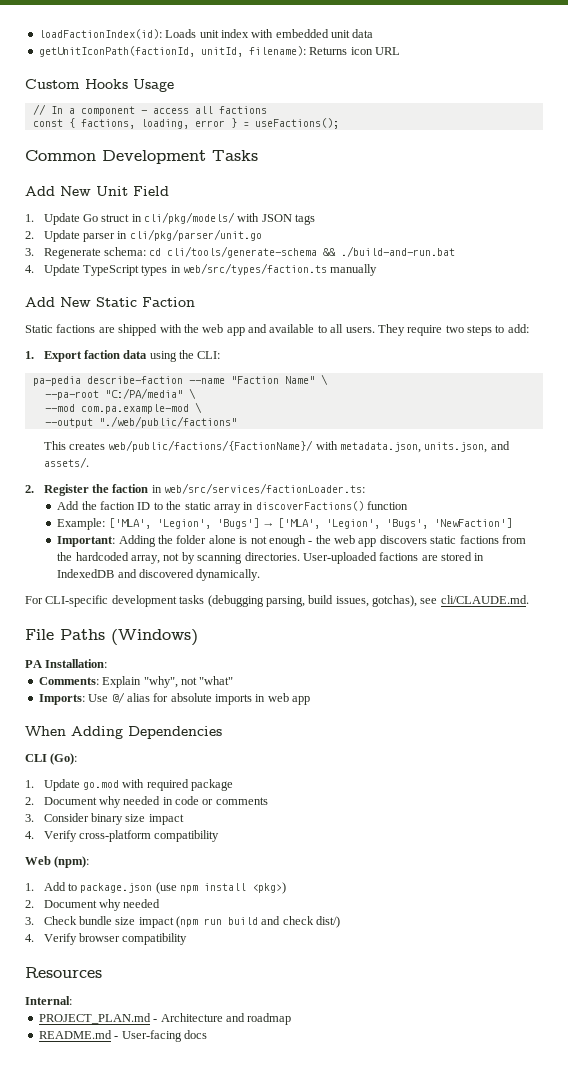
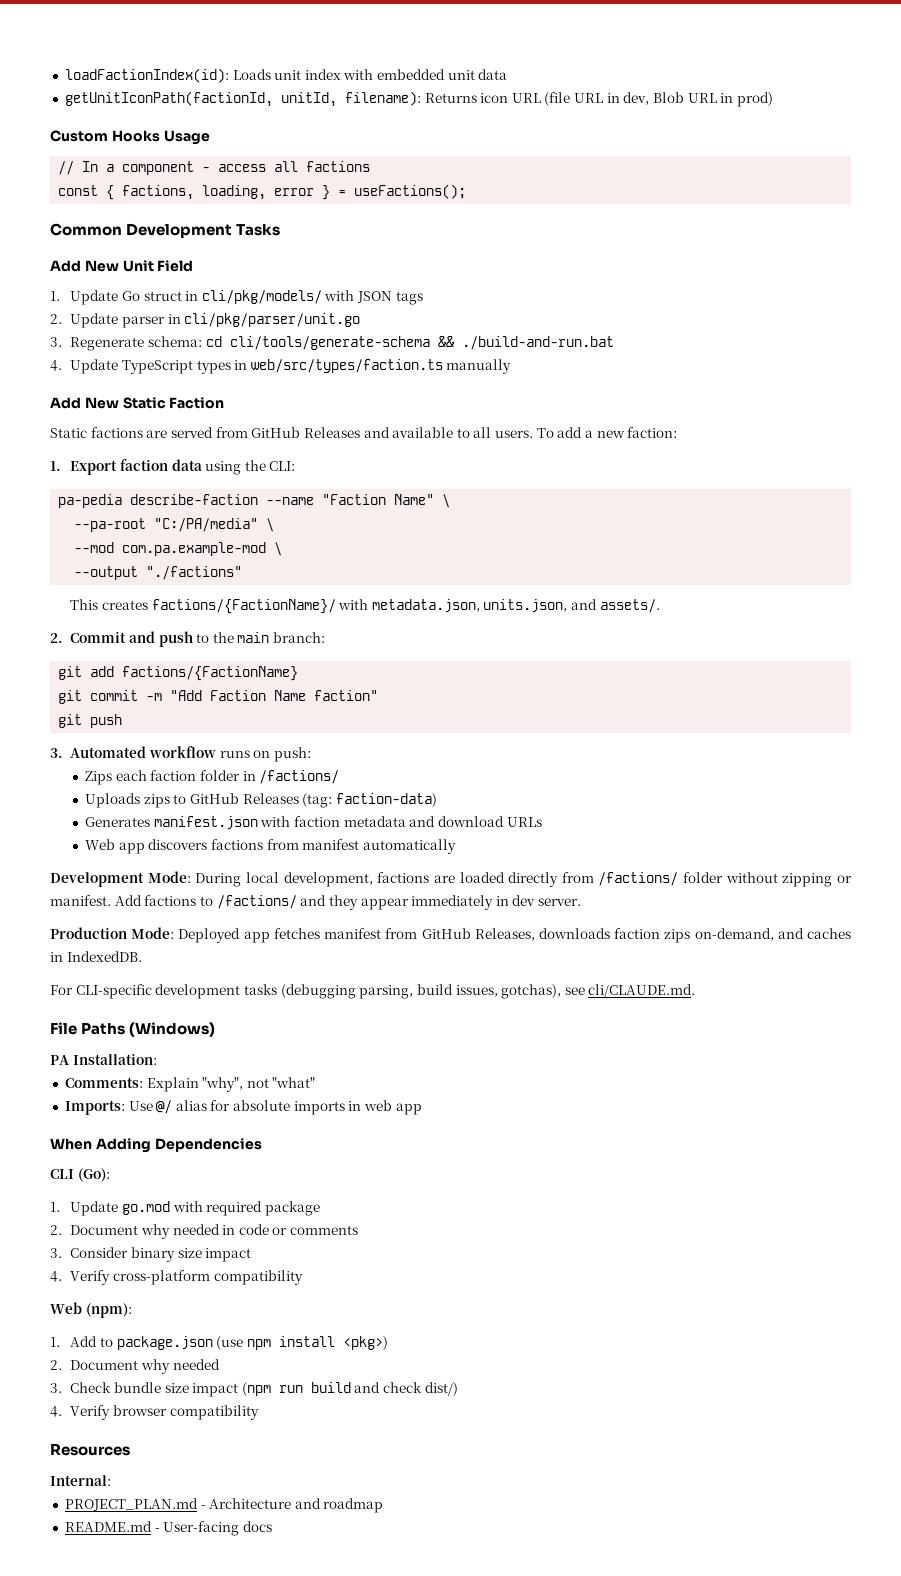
(400, 51) none -> [544,92,773,107] (file URL in dev, Blob URL in prod)
[118,324,245,336] shipped with the web app -> [170,427,360,438] served from GitHub Releases
[377,324,529,336] They require two steps to add: -> [536,427,678,438] To add a new faction:
[98,416,237,428] "./web/public/factions" -> [146,566,243,580] "./factions"
[108,440,314,452] web/public/factions/{FactionName}/ -> [151,599,336,614] factions/{FactionName}/
[43,483,366,496] [57,501,409,513] [57,518,513,530] [57,535,356,547] Register the faction in web/src/services/factionLoader.ts: // Add the faction ID to the static array in discoverFactions() function // Example: ['MLA', 'Legion', 'Bugs'] → ['MLA', 'Legion', 'Bugs', 'NewFaction'] // Important: Adding the folder alone is not enough - the web -> [70,631,326,647] [58,666,299,681] [58,690,379,704] [58,714,123,728] [50,746,311,762] [85,770,340,785] [85,793,437,808] [85,816,542,830] [85,839,116,850] Commit and push to the main branch: // git add factions/{FactionName} // git commit -m "Add Faction Name faction" // git push // 3. Automated workflow runs on push: // Zips each faction folder in /factions/ // Uploads zips to GitHub Releases (tag: faction-data) // Generates manifest.json with faction metadata and download URLs // Web
[430,536,457,544] static -> (208, 844) none
[57,552,485,564] [57,569,261,581] the hardcoded array, not by scanning directories. User-uploaded factions are stored in IndexedDB and discovered dynamically. -> [302,839,456,854] [50,871,852,887] [50,895,582,910] [50,927,851,943] [50,951,142,962] manifest automatically // Development Mode: During local development, factions are loaded directly from /factions/ folder without zipping or manifest. Add factions to /factions/ and they appear immediately in dev server. // Production Mode: Deployed app fetches manifest from GitHub Releases, downloads faction zips on-demand, and caches in IndexedDB.

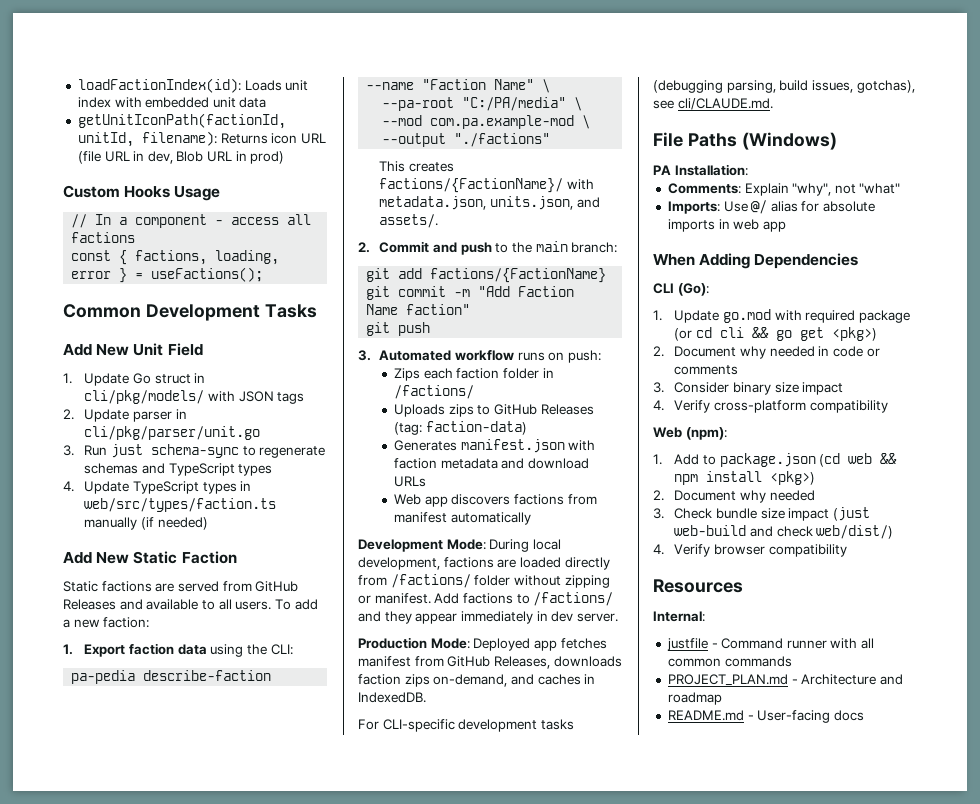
[70,336,614,351] Regenerate schema: cd cli/tools/generate-schema && ./build-and-run.bat -> [84,444,326,458] [84,463,273,476] Run just schema-sync to regenerate schemas and TypeScript types
(512, 366) none -> [140,517,208,530] (if needed)
(320, 1208) none -> [674,327,877,341] (or cd cli && go get <pkg>)
[216,1336,244,1350] (use -> [819,453,898,467] (cd web &&
[241,1382,351,1396] (npm run build -> [832,507,870,521] [674,525,747,536] (just web-build
[424,1382,458,1396] dist/) -> [816,525,894,539] web/dist/)
(111, 1480) none -> [666,638,875,651] [667,656,792,667] // justfile - Command runner with all common commands

